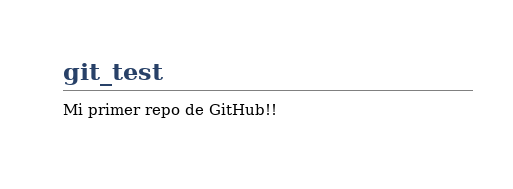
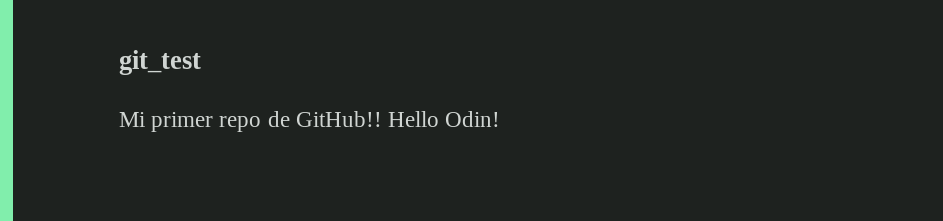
(277, 109) none -> [388,111,501,127] Hello Odin!

